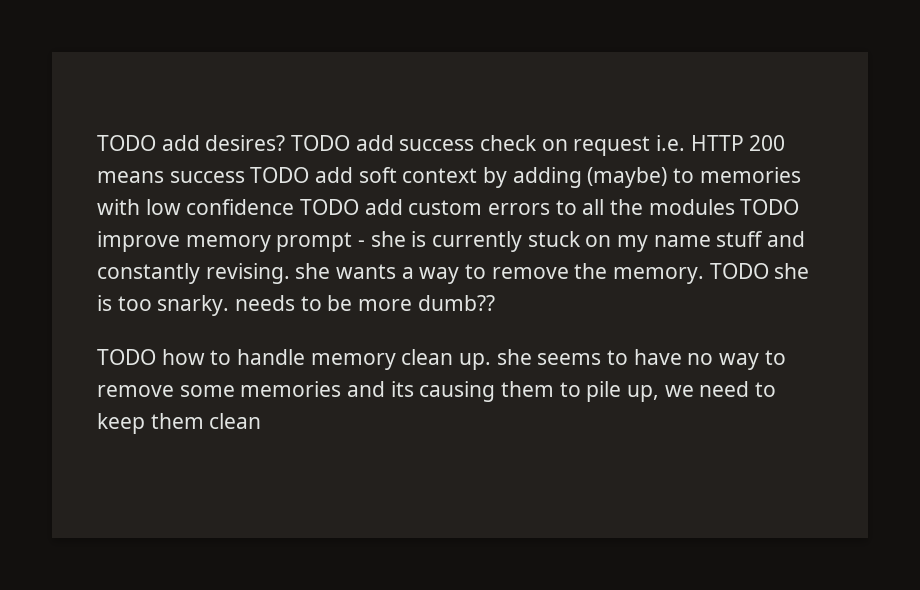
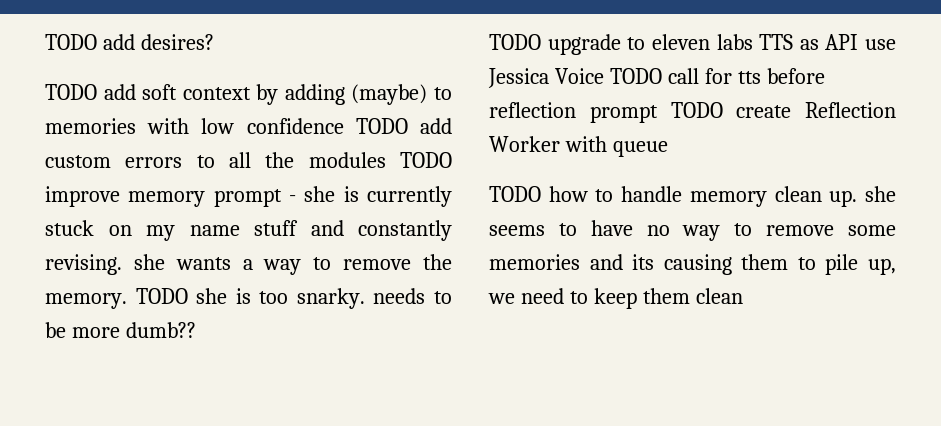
[291,135,786,156] [97,171,245,183] TODO add success check on request i.e. HTTP 200 means success -> (214, 42) //
(495, 303) none -> [489,34,896,55] [488,68,825,88] [489,102,896,123] [489,136,668,157] // TODO upgrade to eleven labs TTS as API use Jessica Voice TODO call for tts before reflection prompt TODO create Reflection Worker with queue

